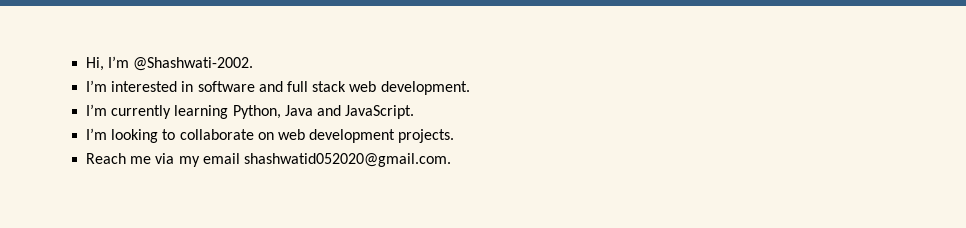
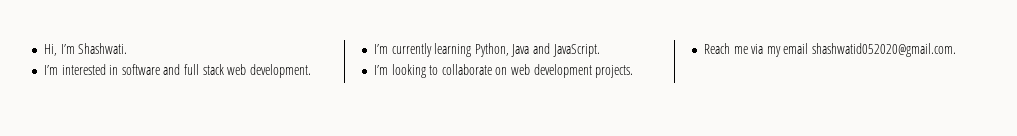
[133,57,254,71] @Shashwati-2002. -> [78,43,128,54] Shashwati.

